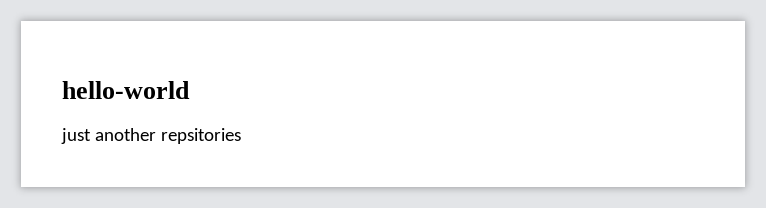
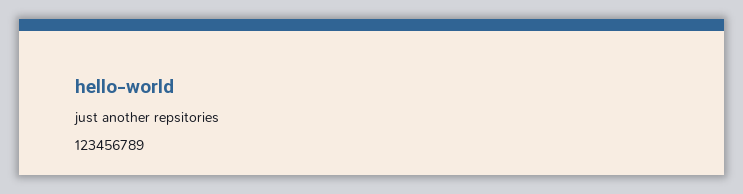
(241, 136) none -> [75,140,144,150] // 123456789

